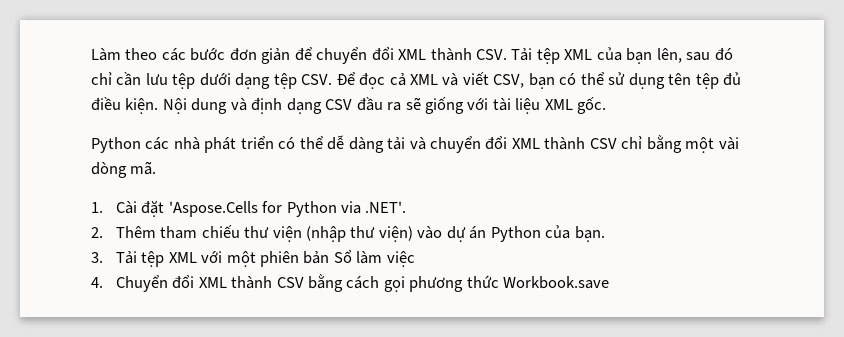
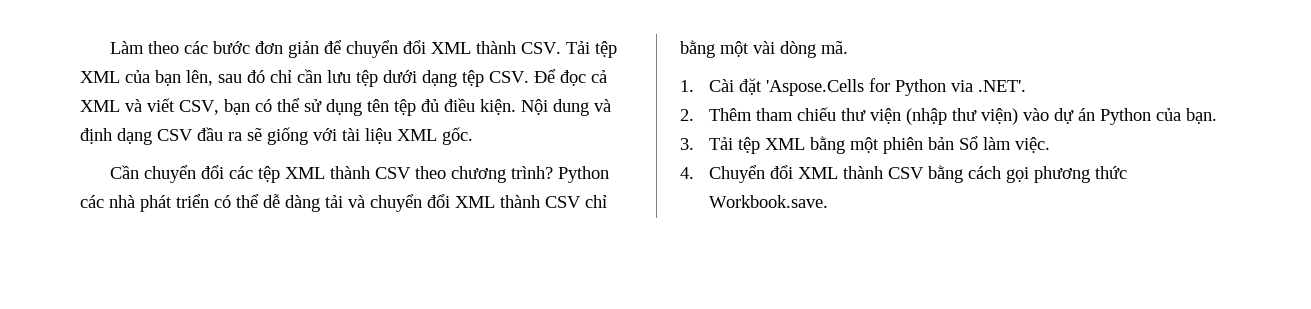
(607, 105) none -> [109,165,553,183] Cần chuyển đổi các tệp XML thành CSV theo chương trình?
[201,251,223,263] với -> [810,136,846,154] bằng
[386,251,415,267] việc -> [1015,137,1051,153] việc.
[503,276,610,289] Workbook.save -> [709,195,829,208] Workbook.save.

